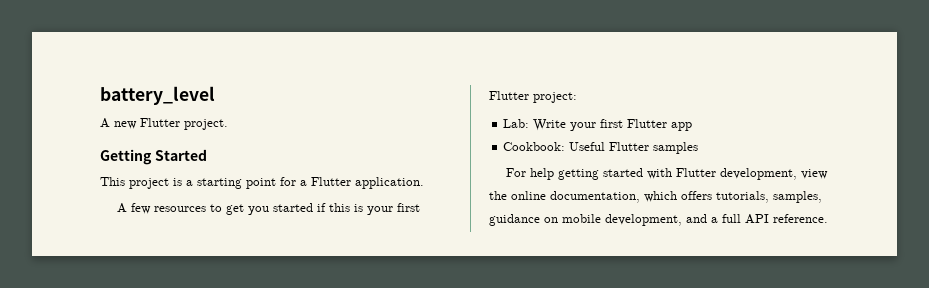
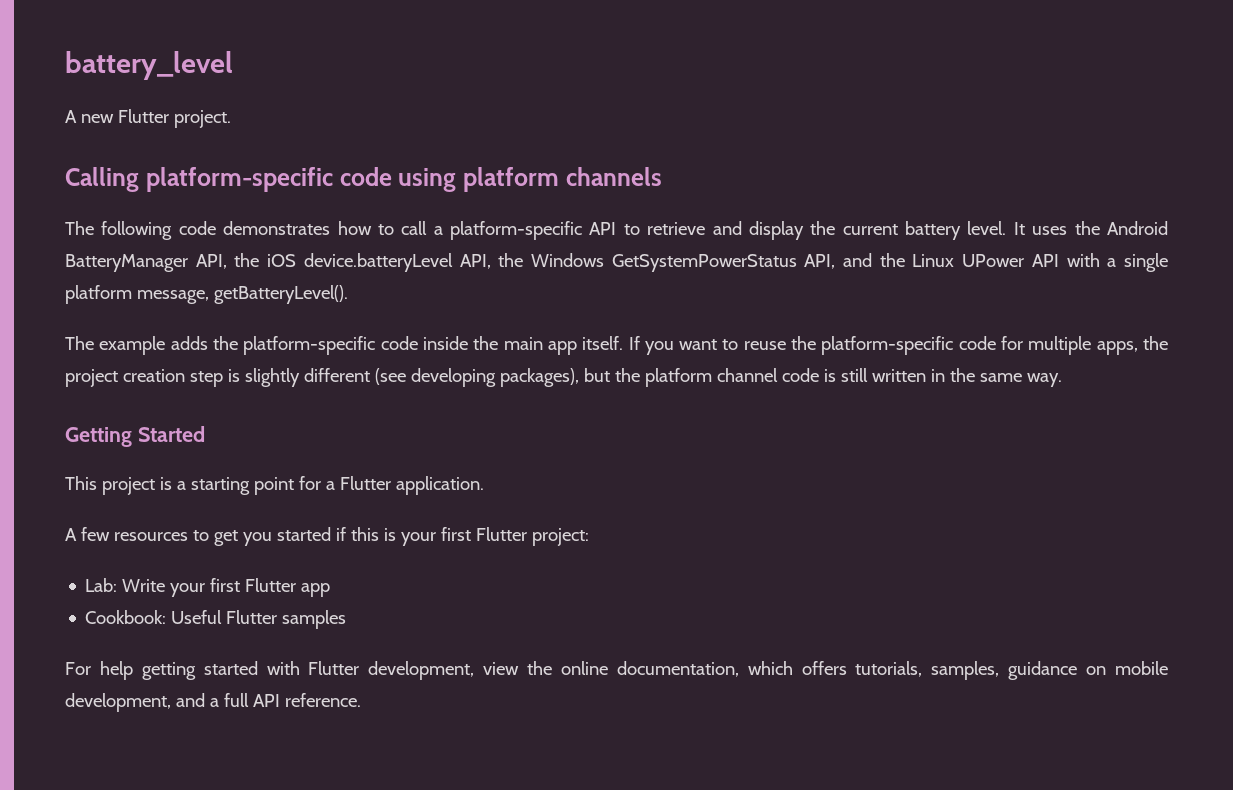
(228, 124) none -> [65,167,662,192] [65,221,1169,240] [65,253,1169,272] [65,285,348,304] [65,336,1169,355] [65,368,1062,387] // Calling platform-specific code using platform channels // The following code demonstrates how to call a platform-specific API to retrieve and display the current battery level. It uses the Android BatteryManager API, the iOS device.batteryLevel API, the Windows GetSystemPowerStatus API, and the Linux UPower API with a single platform message, getBatteryLevel(). // The example adds the platform-specific code inside the main app itself. If you want to reuse the platform-specific code for multiple apps, the project creation step is slightly different (see developing packages), but the platform channel code is still written in the same way.

